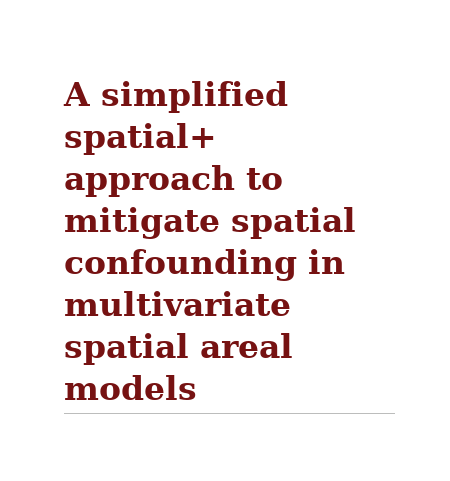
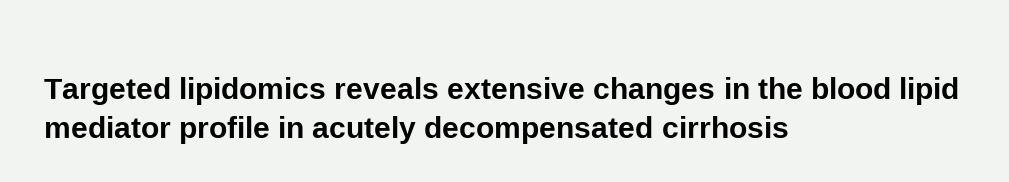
[63,81,288,113] [64,123,217,155] [64,165,283,197] [64,207,356,239] [64,249,345,281] [64,291,291,316] [64,333,293,365] [64,375,197,400] A simplified spatial+ approach to mitigate spatial confounding in multivariate spatial areal models -> [44,77,959,105] [44,116,789,144] Targeted lipidomics reveals extensive changes in the blood lipid mediator profile in acutely decompensated cirrhosis

